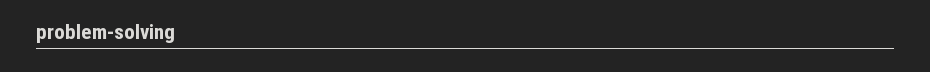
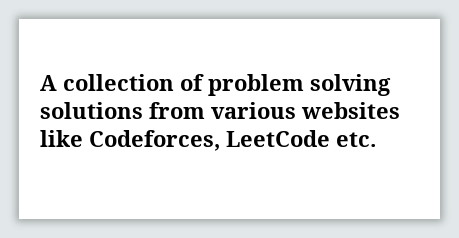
[36,24,175,43] problem-solving -> [40,74,391,96] [40,102,400,119] [40,130,376,151] A collection of problem solving solutions from various websites like Codeforces, LeetCode etc.

